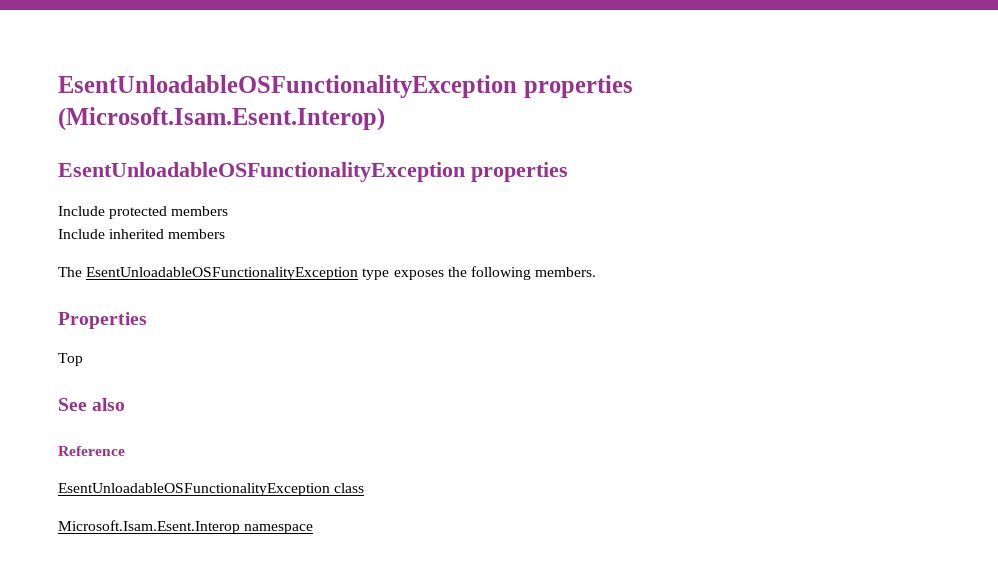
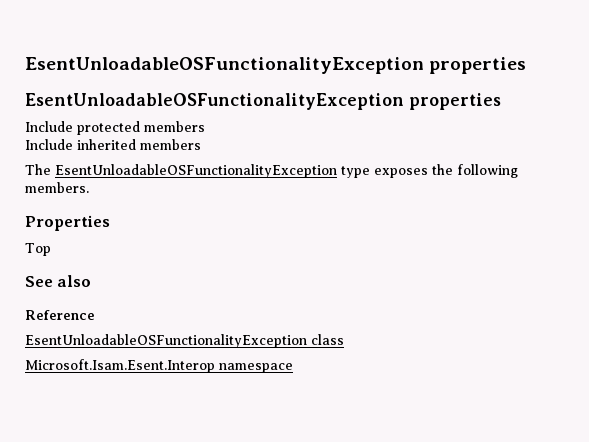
[58,75,633,98] [58,107,385,131] EsentUnloadableOSFunctionalityException properties (Microsoft.Isam.Esent.Interop) -> [25,57,527,74] EsentUnloadableOSFunctionalityException properties

